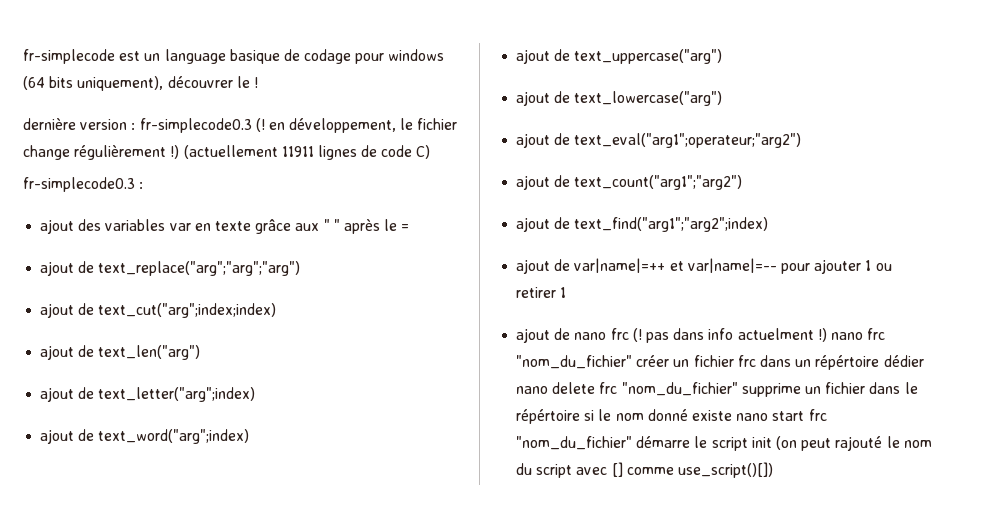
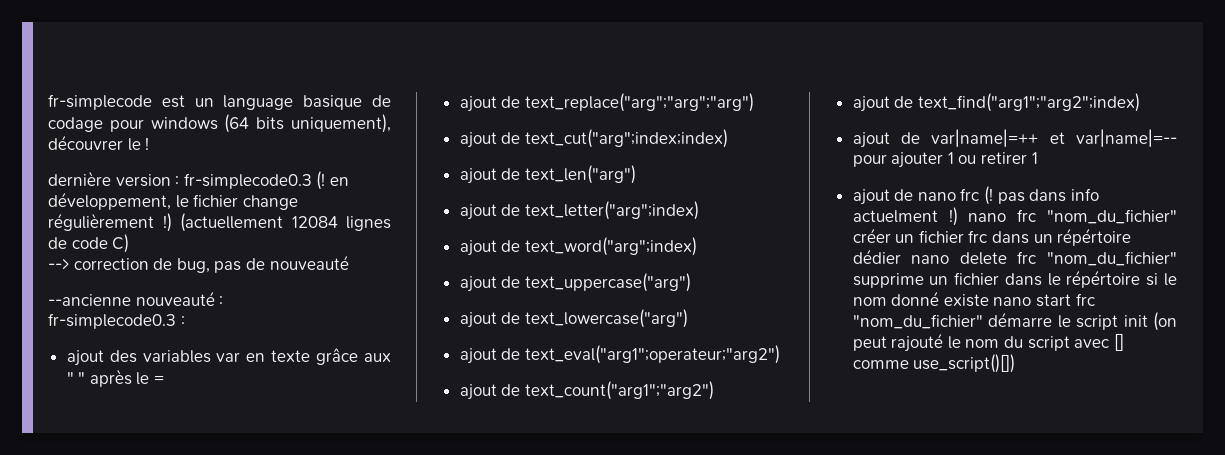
[281,146,314,157] 11911 -> [291,216,338,228] 12084
(431, 152) none -> [48,255,349,273] [48,291,224,306] // --> correction de bug, pas de nouveauté // --ancienne nouveauté :

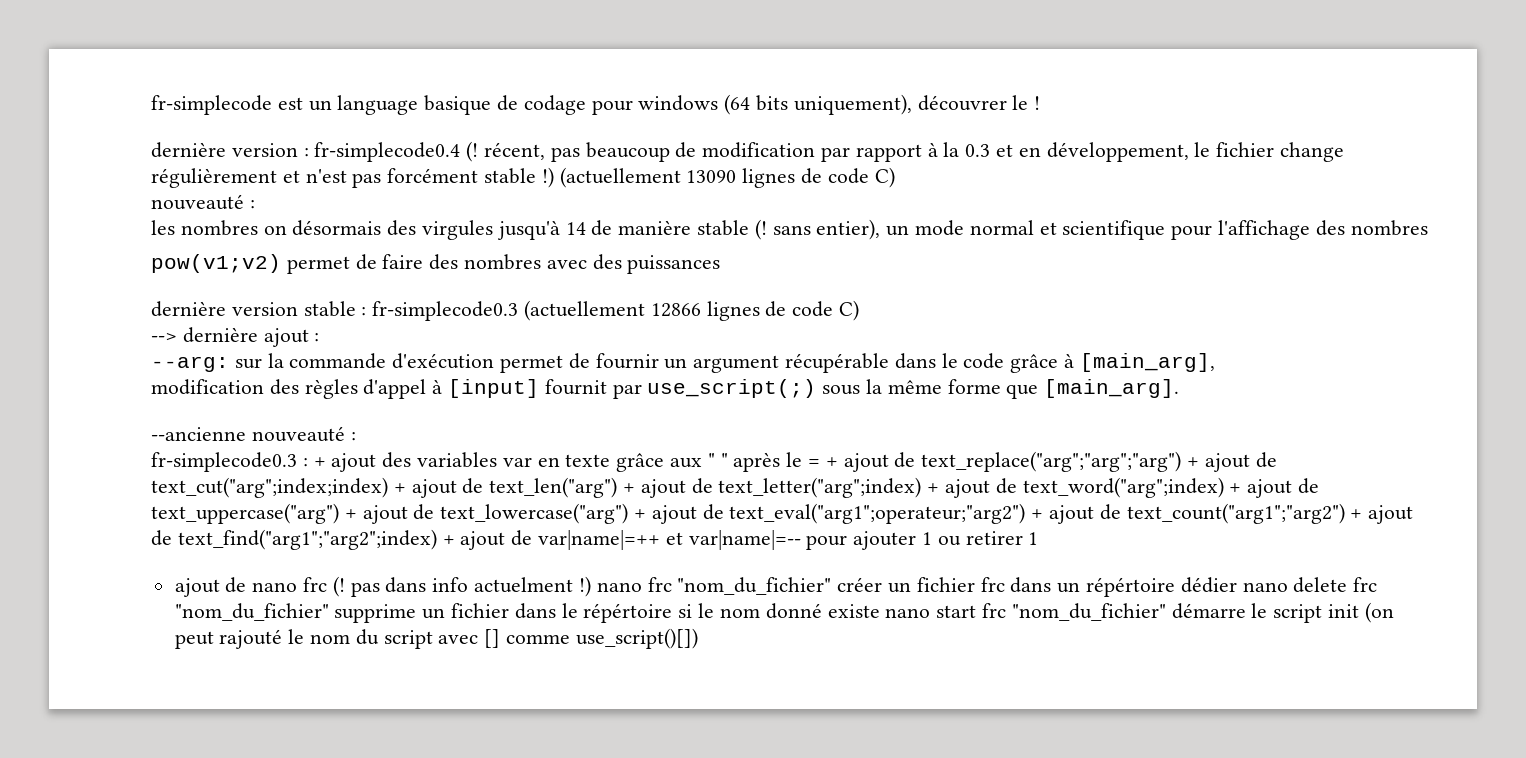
[183,171,326,190] fr-simplecode0.3 (! -> [314,141,1014,162] fr-simplecode0.4 (! récent, pas beaucoup de modification par rapport à la 0.3 et
[162,213,338,232] !) (actuellement 12084 -> [282,167,895,188] [151,194,255,210] [151,219,1428,240] [151,254,721,274] [151,300,701,321] et n'est pas forcément stable !) (actuellement 13090 lignes de code C) // nouveauté : // les nombres on désormais des virgules jusqu'à 14 de manière stable (! sans entier), un mode normal et scientifique pour l'affichage des nombres // pow(v1;v2) permet de faire des nombres avec des puissances // dernière version stable : fr-simplecode0.3 (actuellement 12866
[73,255,349,273] correction de bug, pas de nouveauté -> [182,327,320,347] [151,353,1215,373] [151,379,1180,399] dernière ajout : // --arg: sur la commande d'exécution permet de fournir un argument récupérable dans le code grâce à [main_arg], // modification des règles d'appel à [input] fournit par use_script(;) sous la même forme que [main_arg].
(185, 321) // -> [313,457,326,467] +
(165, 380) // -> [825,457,838,467] +
(754, 102) // -> [1187,457,1200,467] +
(728, 138) // -> [393,483,406,493] +
(636, 174) // -> [623,483,636,493] +
(699, 210) // -> [927,483,940,493] +
(697, 246) // -> [1229,483,1242,493] +
(691, 282) // -> [344,509,357,519] +
(688, 318) // -> [634,509,647,519] +
(780, 354) // -> [1031,509,1044,519] +
(714, 390) // -> [1350,509,1363,519] +
(1140, 102) // -> [442,535,455,545] +

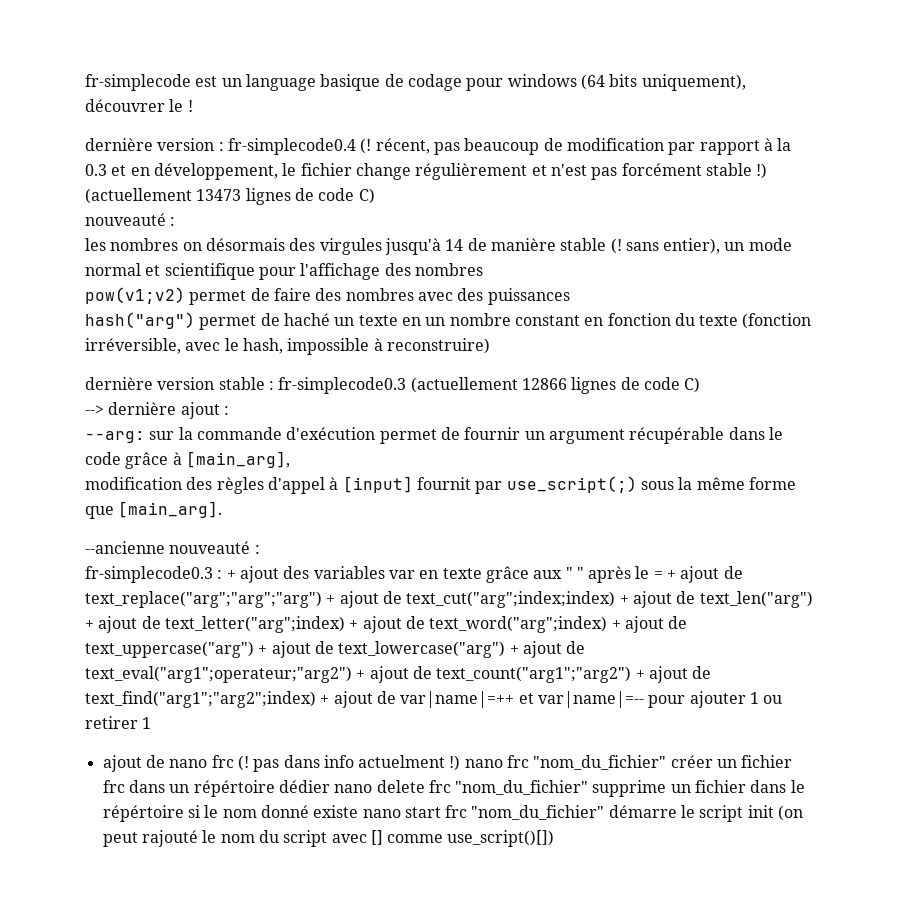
[686,170,737,183] 13090 -> [196,189,242,201] 13473
(721, 264) none -> [85,312,812,330] [85,338,490,355] // hash("arg") permet de haché un texte en un nombre constant en fonction du texte (fonction irréversible, avec le hash, impossible à reconstruire)

